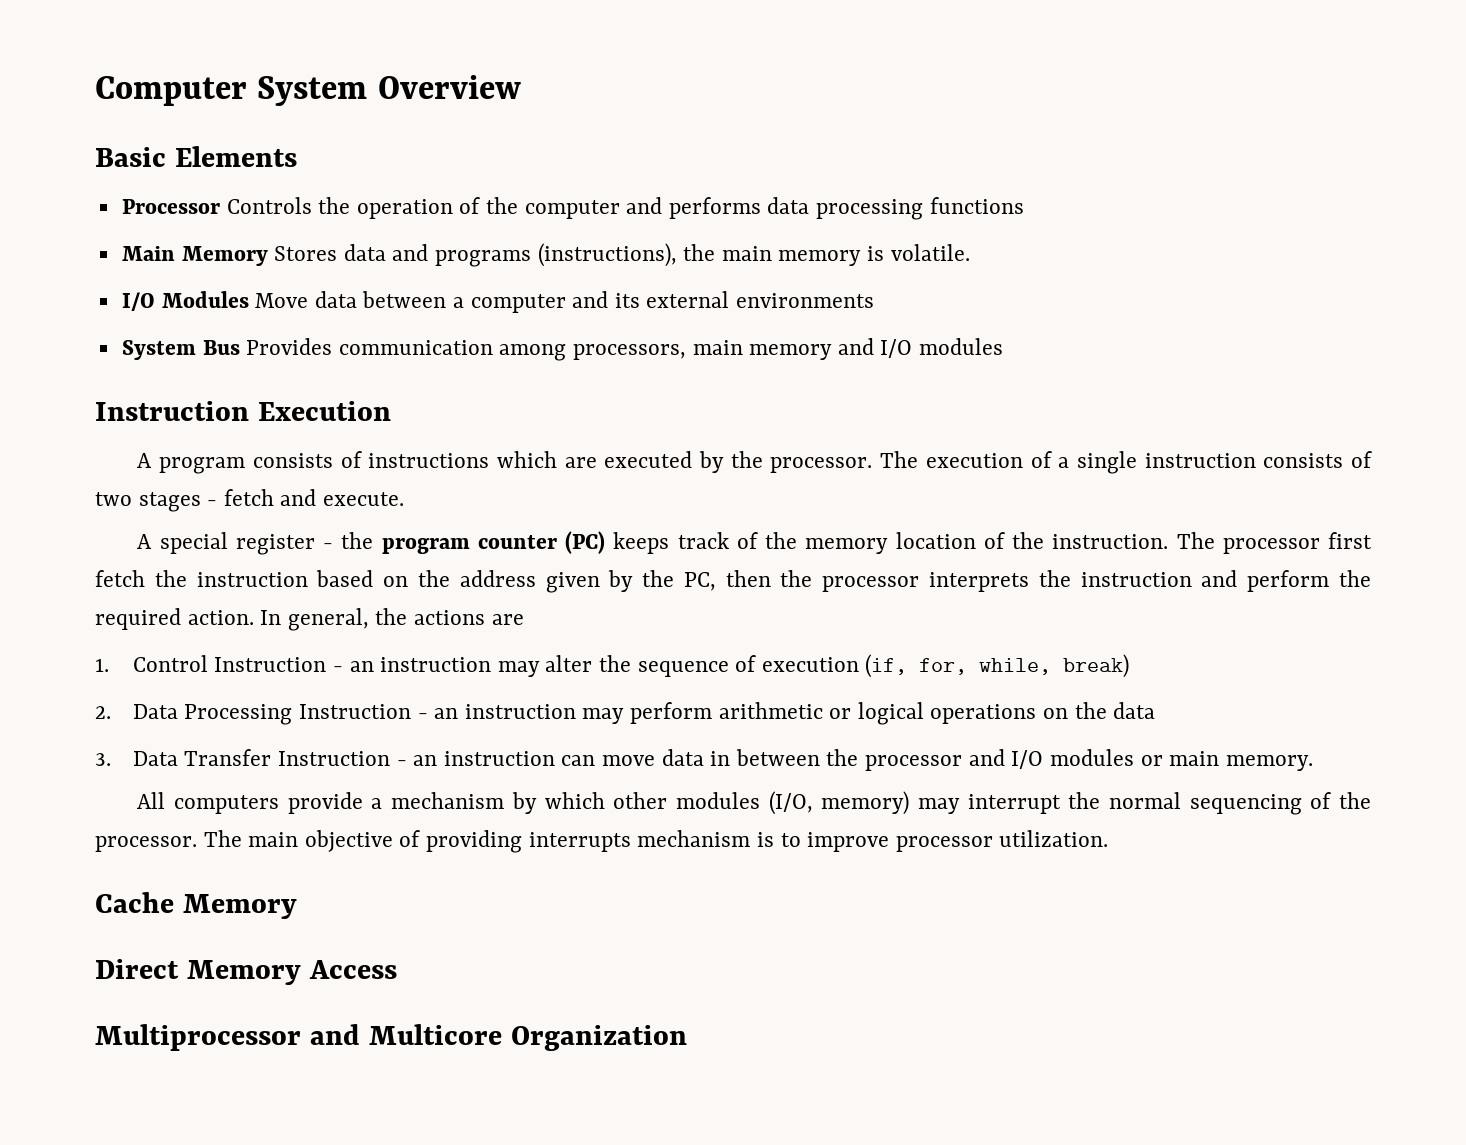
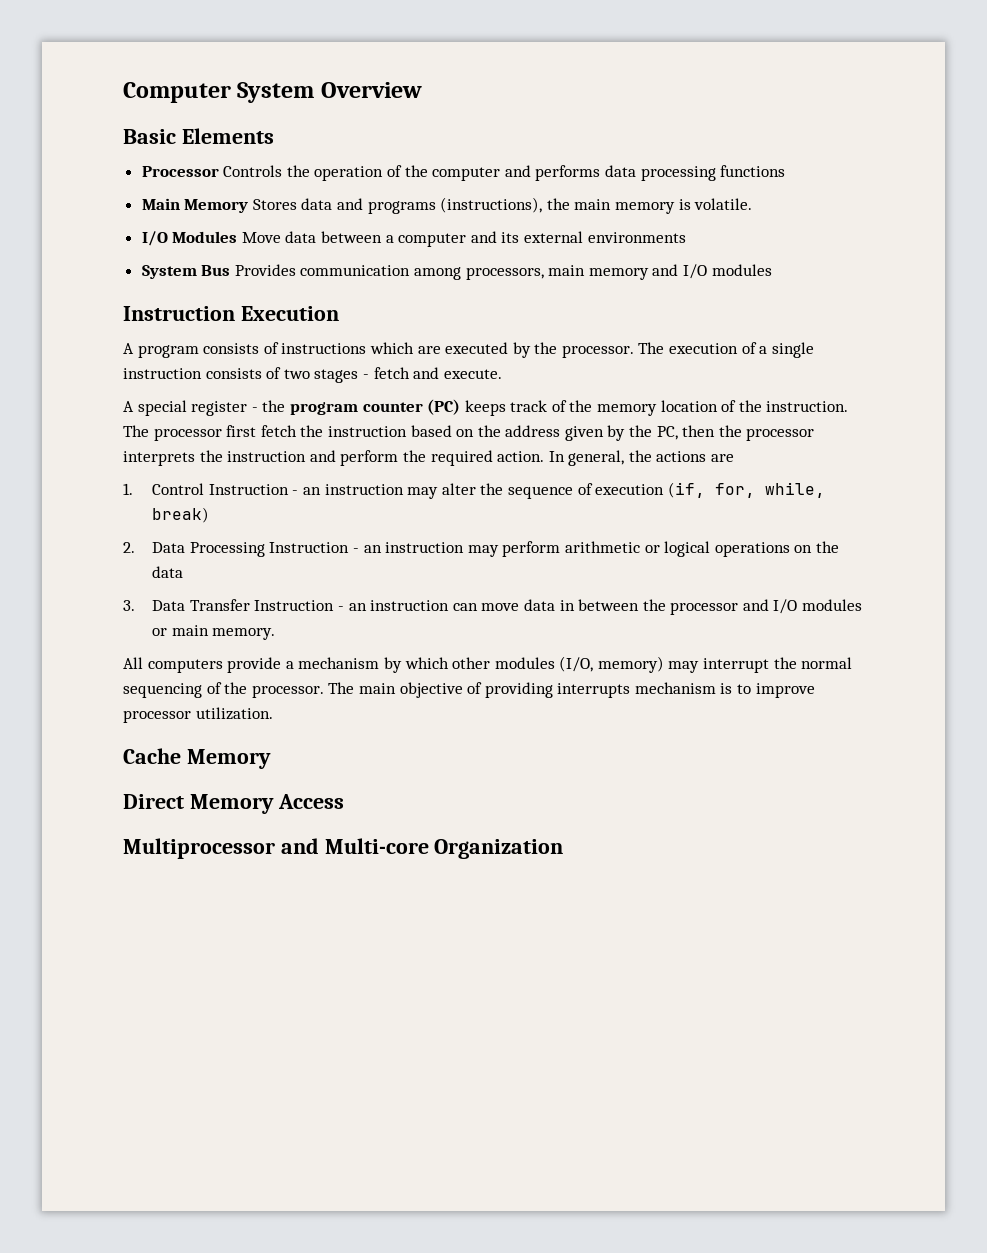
[368,1024,502,1045] Multicore -> [324,838,429,854] Multi-core

